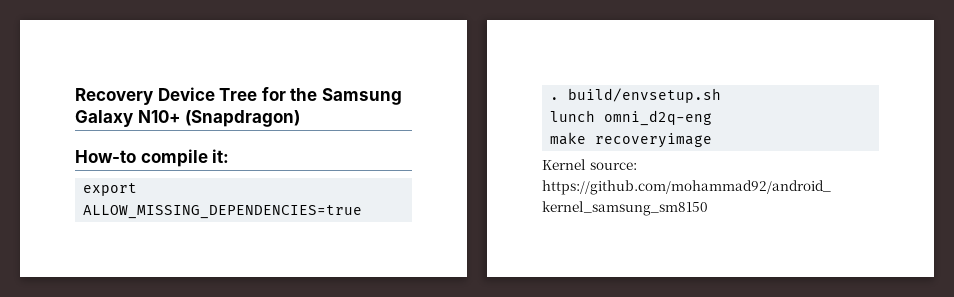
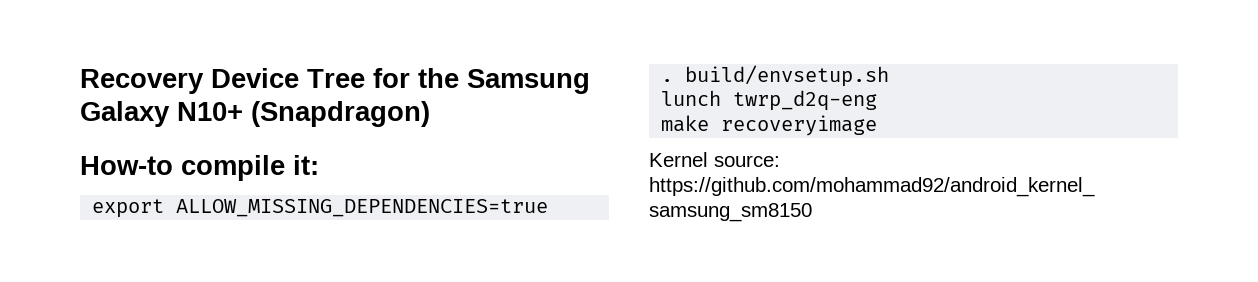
[604,110,713,126] omni_d2q-eng -> [733,90,878,111] twrp_d2q-eng

